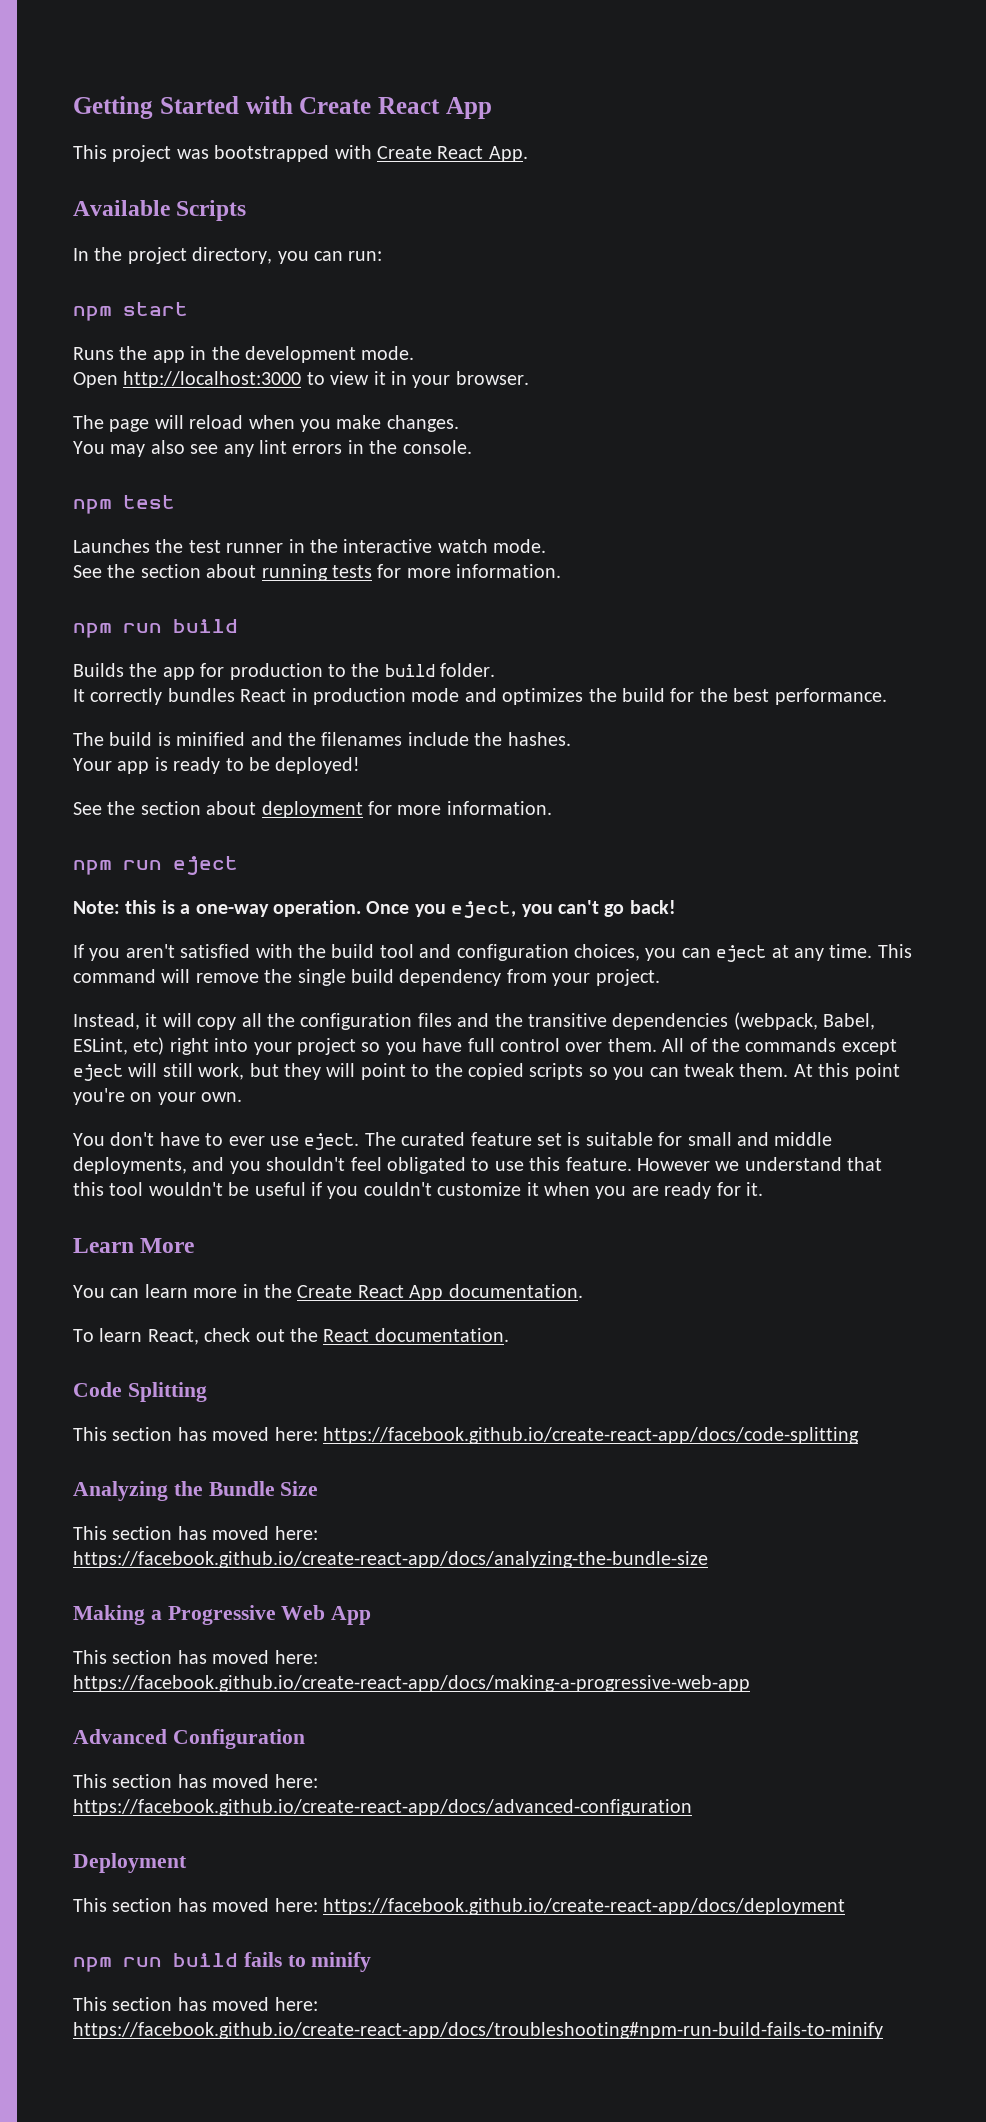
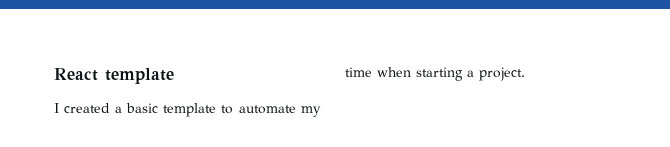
[73,96,492,119] [73,145,528,162] [73,200,247,221] [73,247,383,264] [73,302,188,321] [73,346,415,363] [73,371,529,388] [73,415,459,432] [73,440,472,457] [73,495,175,514] [73,539,547,553] [73,564,562,581] [73,619,238,638] [73,663,496,680] [73,688,887,705] [73,732,571,746] [73,757,361,774] [73,801,552,818] [73,856,238,875] [73,900,676,919] [73,944,912,962] [73,969,660,986] [73,1012,876,1030] [73,1037,897,1055] [73,1063,900,1081] [73,1088,243,1105] [73,1132,833,1150] [73,1157,883,1174] [73,1182,763,1199] [73,1238,195,1253] [73,1284,583,1301] [73,1328,509,1345] [73,1382,207,1402] [73,1427,859,1444] [73,1481,319,1501] [73,1526,318,1540] [73,1551,708,1568] [73,1605,372,1625] [73,1650,318,1664] [73,1675,750,1692] [73,1729,305,1749] [73,1774,318,1788] [73,1799,692,1816] [73,1853,187,1873] [73,1898,845,1915] [73,1952,372,1972] [73,1997,318,2011] [73,2022,883,2039] Getting Started with Create React App // This project was bootstrapped with Create React App. // Available Scripts // In the project directory, you can run: // npm start // Runs the app in the development mode. // Open http://localhost:3000 to view it in your browser. // The page will reload when you make changes. // You may also see any lint errors in the console. // npm test // Launches the test runner in the interactive watch mode. // See the section about running tests for more information. // npm run build // Builds the app for production to the build folder. // It correctly bundles React in production mode and optimizes the build for the best performance. // The build is minified and the filenames include the hashes. // Your app is ready to be deployed! // See the section about deployment for more information. // npm run eject // Note: this is a one-way operation. Once you eject, you can't go back! // If you aren't satisfied with the build tool and configuration choices, you can eject at any time. This command will remove the single build dependency from your project. // Instead, it will copy all the configuration files and the transitive dependencies (webpack, Babel, ESLint, etc) right into your project so you have full control over them. All of the commands except eject will still work, but they will point to the copied scripts so you can tweak them. At this point you're on your own. // You don't have to ever use eject. The curated feature set is suitable for small and middle deployments, and you shouldn't feel obligated to use this feature. However we understand that this tool wouldn't be useful if you couldn't customize it when you are ready for it. // Learn More // You can learn more in the Create React App documentation. // To learn React, check out the React documentation. // Code Splitting // This section has moved here: https://facebook.github.io/create-react-app/docs/code-splitting // Analyzing the Bundle Size // This section has moved here: https://facebook.github.io/create-react-app/docs/analyzing-the-bundle-size // Making a Progressive Web App // This section has moved here: https://facebook.github.io/create-react-app/docs/making-a-progressive-web-app // Advanced Configuration // This section has moved here: https://facebook.github.io/create-react-app/docs/advanced-configuration // Deployment // This section has moved here: https://facebook.github.io/create-react-app/docs/deployment // npm run build fails to minify // This section has moved here: https://facebook.github.io/create-react-app/docs/troubleshooting#npm-run-build-fails-to-minify -> [54,68,174,84] [54,103,321,117] [345,67,525,81] React template // I created a basic template to automate my time when starting a project.

